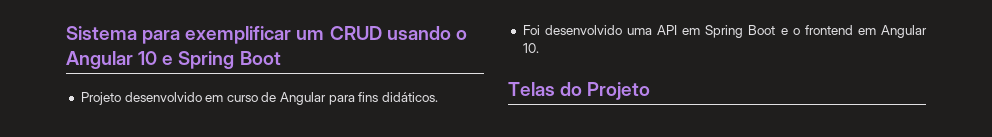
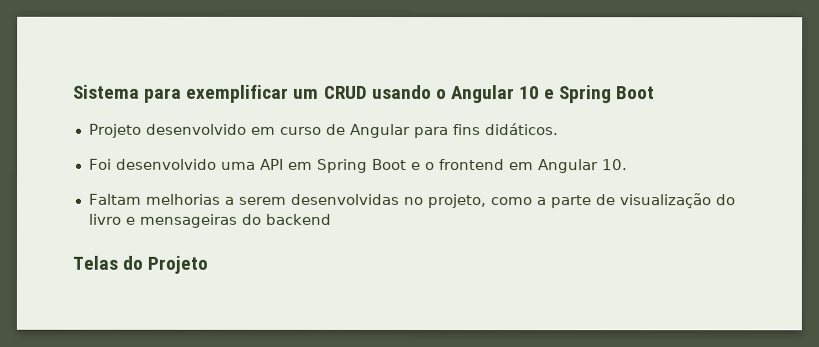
(539, 48) none -> [87,193,735,209] [87,213,331,228] // Faltam melhorias a serem desenvolvidas no projeto, como a parte de visualização do livro e mensageiras do backend

